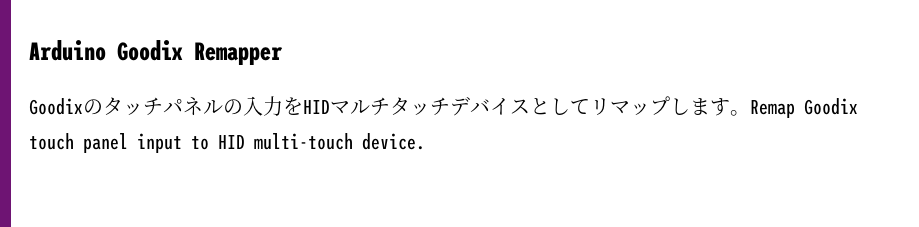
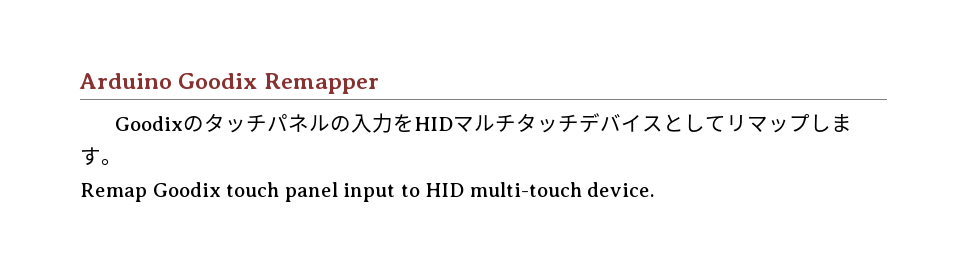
(750, 113) none -> (122, 162) //

